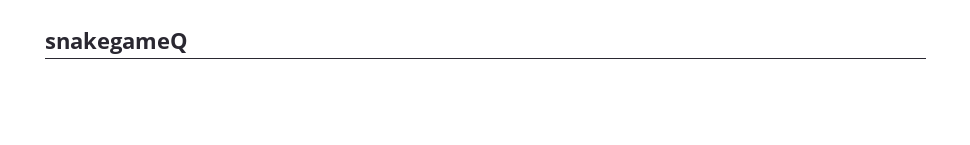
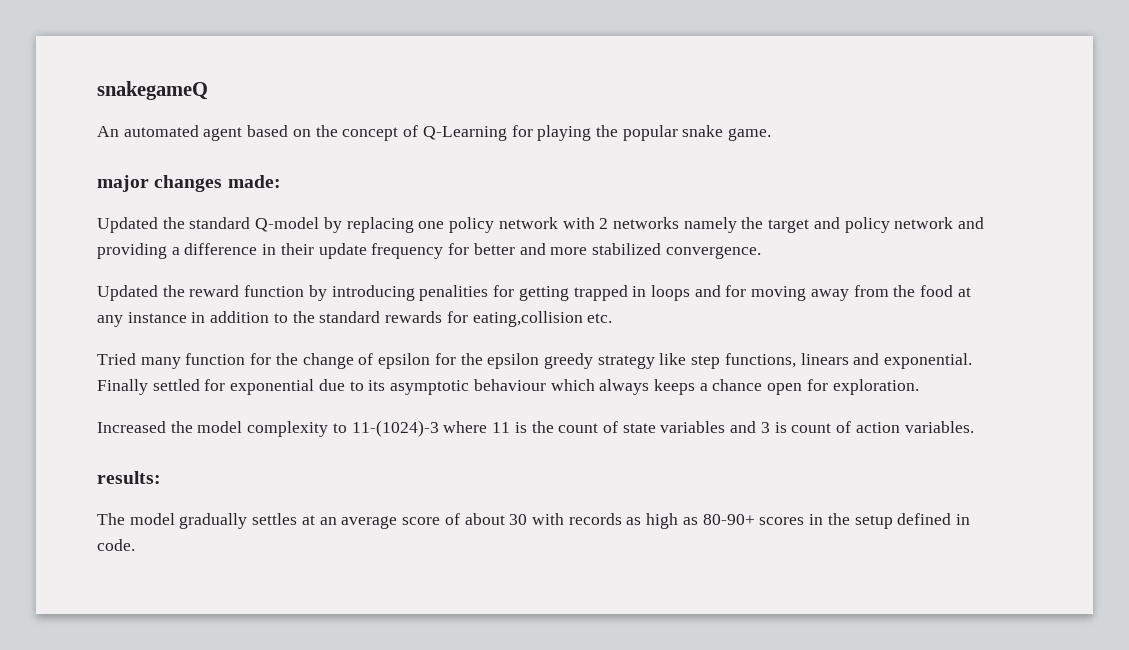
(188, 43) none -> [97,125,772,141] [97,175,281,192] [97,217,985,233] [97,243,761,259] [97,285,971,301] [97,311,613,327] [97,353,973,369] [97,379,919,395] [97,420,974,437] [97,471,161,484] [97,513,970,529] [97,539,135,551] // An automated agent based on the concept of Q-Learning for playing the popular snake game. // major changes made: // Updated the standard Q-model by replacing one policy network with 2 networks namely the target and policy network and providing a difference in their update frequency for better and more stabilized convergence. // Updated the reward function by introducing penalities for getting trapped in loops and for moving away from the food at any instance in addition to the standard rewards for eating,collision etc. // Tried many function for the change of epsilon for the epsilon greedy strategy like step functions, linears and exponential. Finally settled for exponential due to its asymptotic behaviour which always keeps a chance open for exploration. // Increased the model complexity to 11-(1024)-3 where 11 is the count of state variables and 3 is count of action variables. // results: // The model gradually settles at an average score of about 30 with records as high as 80-90+ scores in the setup defined in code.

